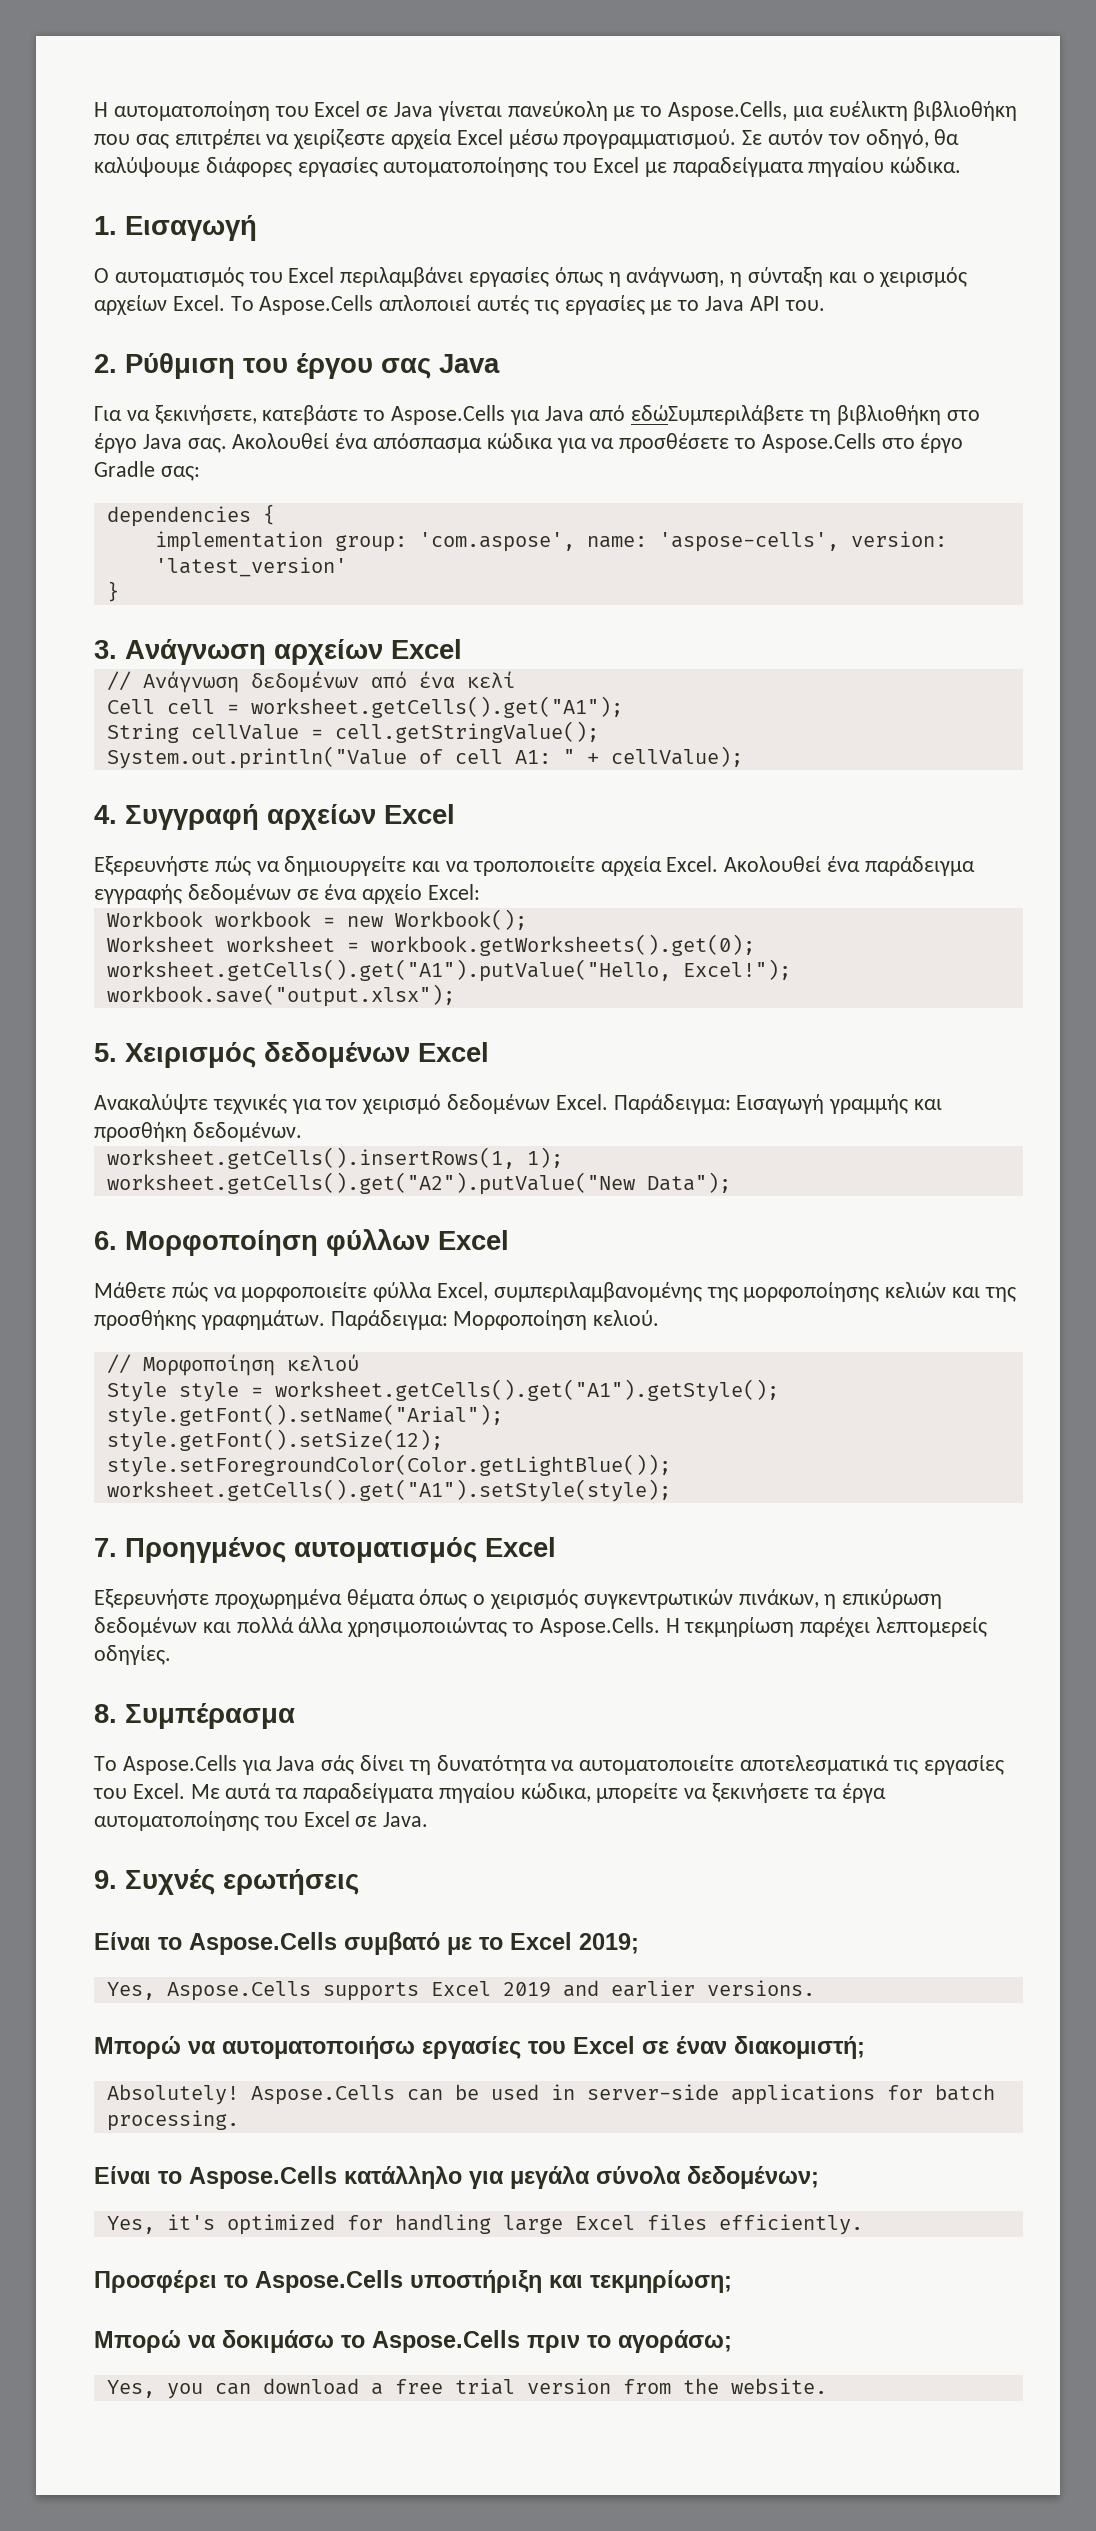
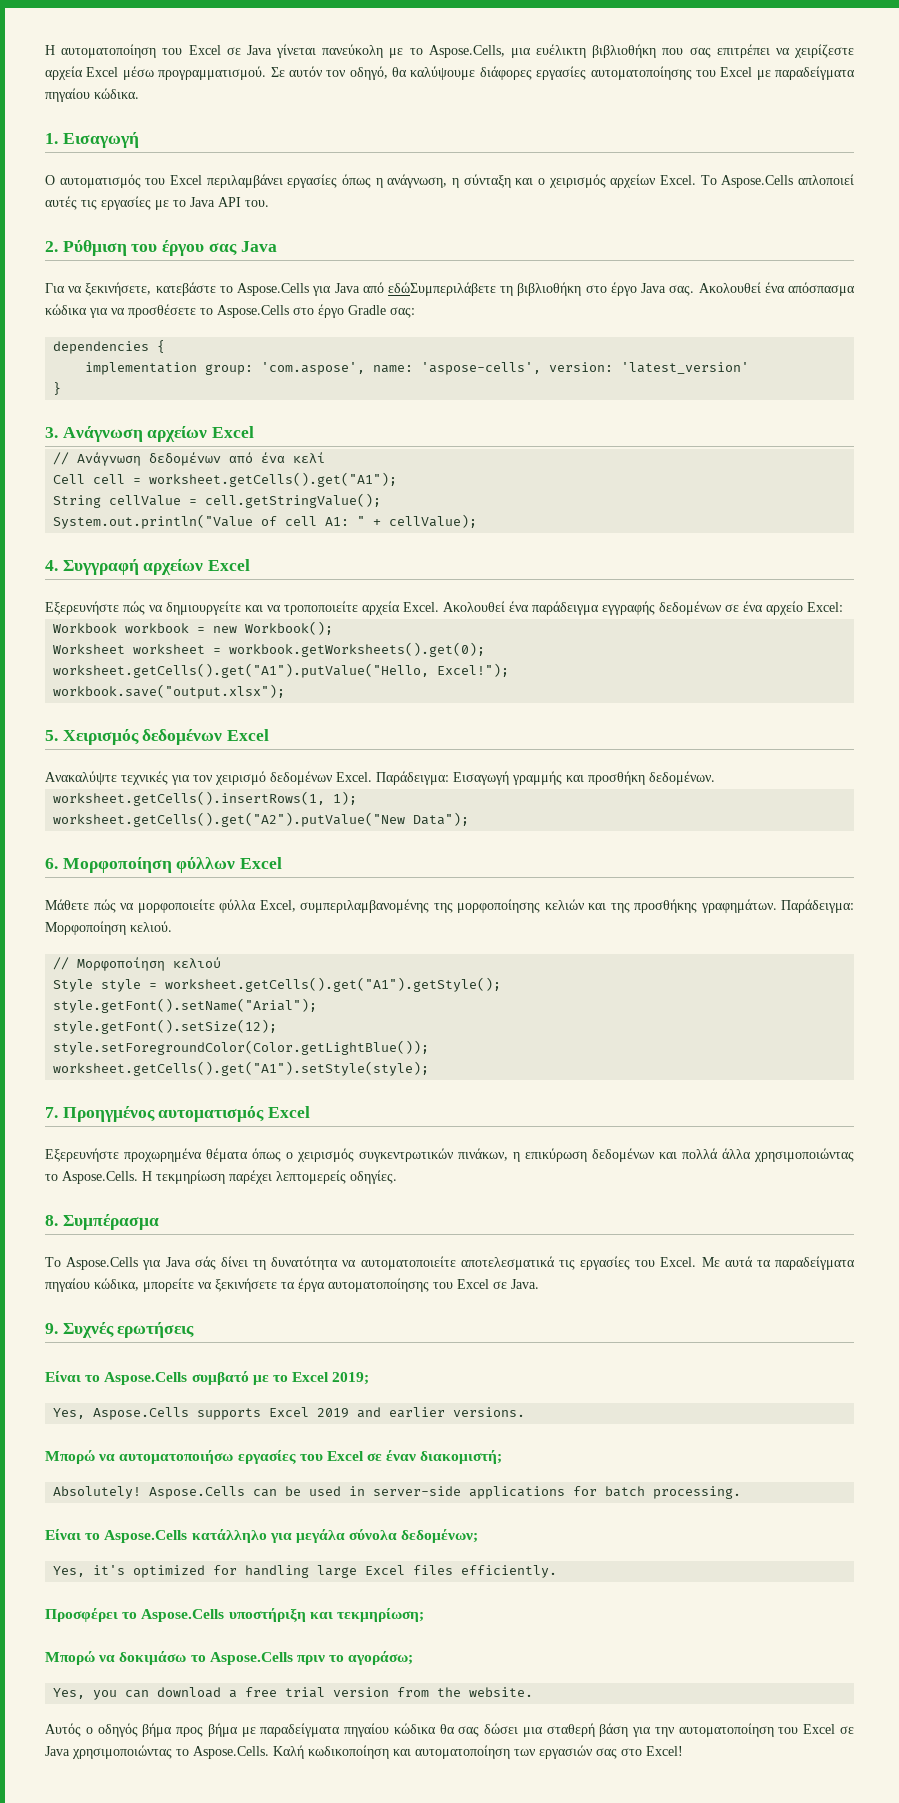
(827, 2386) none -> [45,1723,855,1737] [45,1745,683,1759] // Αυτός ο οδηγός βήμα προς βήμα με παραδείγματα πηγαίου κώδικα θα σας δώσει μια σταθερή βάση για την αυτοματοποίηση του Excel σε Java χρησιμοποιώντας το Aspose.Cells. Καλή κωδικοποίηση και αυτοματοποίηση των εργασιών σας στο Excel!

